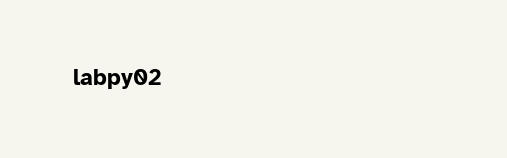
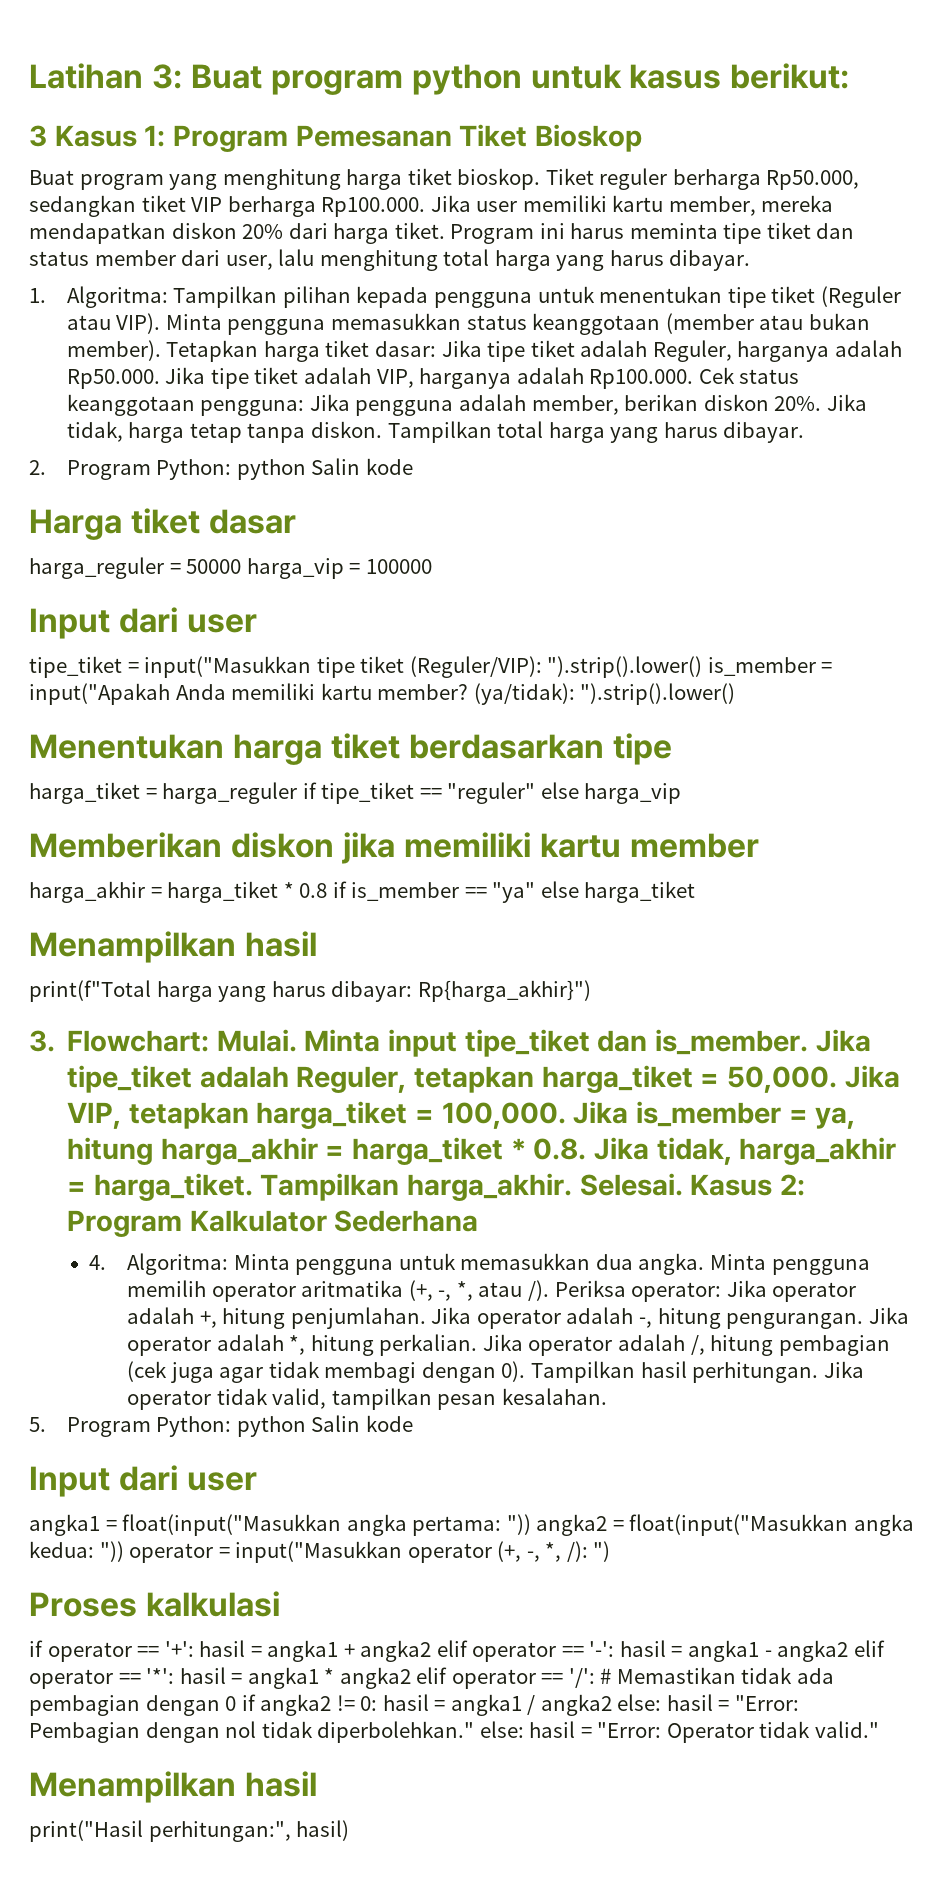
[73,69,161,89] labpy02 -> [29,63,850,95] [29,124,643,152] [29,168,860,190] [29,195,834,217] [29,222,855,244] [29,249,751,271] [29,286,901,308] [66,313,870,335] [66,340,902,362] [66,367,800,389] [66,394,867,416] [66,421,805,443] [29,458,413,480] [29,508,296,540] [29,557,432,579] [29,607,257,639] [29,656,833,678] [29,683,736,705] [29,733,672,765] [29,782,682,804] [29,832,759,864] [29,881,696,903] [29,931,317,963] [29,980,591,1002] [29,1029,871,1057] [66,1065,900,1093] [66,1101,856,1129] [66,1137,897,1165] [66,1173,806,1201] [66,1210,479,1237] [89,1253,870,1275] [127,1280,857,1302] [127,1307,909,1329] [127,1334,890,1356] [127,1361,864,1383] [127,1388,607,1410] [29,1415,413,1437] [29,1465,257,1497] [29,1514,914,1536] [29,1541,611,1563] [29,1591,280,1617] [29,1640,885,1662] [29,1667,835,1689] [29,1694,800,1716] [29,1721,879,1743] [29,1771,317,1803] [29,1820,350,1842] Latihan 3: Buat program python untuk kasus berikut: // 3 Kasus 1: Program Pemesanan Tiket Bioskop // Buat program yang menghitung harga tiket bioskop. Tiket reguler berharga Rp50.000, sedangkan tiket VIP berharga Rp100.000. Jika user memiliki kartu member, mereka mendapatkan diskon 20% dari harga tiket. Program ini harus meminta tipe tiket dan status member dari user, lalu menghitung total harga yang harus dibayar. // 1. Algoritma: Tampilkan pilihan kepada pengguna untuk menentukan tipe tiket (Reguler atau VIP). Minta pengguna memasukkan status keanggotaan (member atau bukan member). Tetapkan harga tiket dasar: Jika tipe tiket adalah Reguler, harganya adalah Rp50.000. Jika tipe tiket adalah VIP, harganya adalah Rp100.000. Cek status keanggotaan pengguna: Jika pengguna adalah member, berikan diskon 20%. Jika tidak, harga tetap tanpa diskon. Tampilkan total harga yang harus dibayar. // 2. Program Python: python Salin kode // Harga tiket dasar // harga_reguler = 50000 harga_vip = 100000 // Input dari user // tipe_tiket = input("Masukkan tipe tiket (Reguler/VIP): ").strip().lower() is_member = input("Apakah Anda memiliki kartu member? (ya/tidak): ").strip().lower() // Menentukan harga tiket berdasarkan tipe // harga_tiket = harga_reguler if tipe_tiket == "reguler" else harga_vip // Memberikan diskon jika memiliki kartu member // harga_akhir = harga_tiket * 0.8 if is_member == "ya" else harga_tiket // Menampilkan hasil // print(f"Total harga yang harus dibayar: Rp{harga_akhir}") // 3. Flowchart: Mulai. Minta input tipe_tiket dan is_member. Jika tipe_tiket adalah Reguler, tetapkan harga_tiket = 50,000. Jika VIP, tetapkan harga_tiket = 100,000. Jika is_member = ya, hitung harga_akhir = harga_tiket * 0.8. Jika tidak, harga_akhir = harga_tiket. Tampilkan harga_akhir. Selesai. Kasus 2: Program Kalkulator Sederhana // 4. Algoritma: Minta pengguna untuk memasukkan dua angka. Minta pengguna memilih operator aritmatika (+, -, *, atau /). Periksa operator: Jika operator adalah +, hitung penjumlahan. Jika operator adalah -, hitung pengurangan. Jika operator adalah *, hitung perkalian. Jika operator adalah /, hitung pembagian (cek juga agar tidak membagi dengan 0). Tampilkan hasil perhitungan. Jika operator tidak valid, tampilkan pesan kesalahan. // 5. Program Python: python Salin kode // Input dari user // angka1 = float(input("Masukkan angka pertama: ")) angka2 = float(input("Masukkan angka kedua: ")) operator = input("Masukkan operator (+, -, *, /): ") // Proses kalkulasi // if operator == '+': hasil = angka1 + angka2 elif operator == '-': hasil = angka1 - angka2 elif operator == '*': hasil = angka1 * angka2 elif operator == '/': # Memastikan tidak ada pembagian dengan 0 if angka2 != 0: hasil = angka1 / angka2 else: hasil = "Error: Pembagian dengan nol tidak diperbolehkan." else: hasil = "Error: Operator tidak valid." // Menampilkan hasil // print("Hasil perhitungan:", hasil)

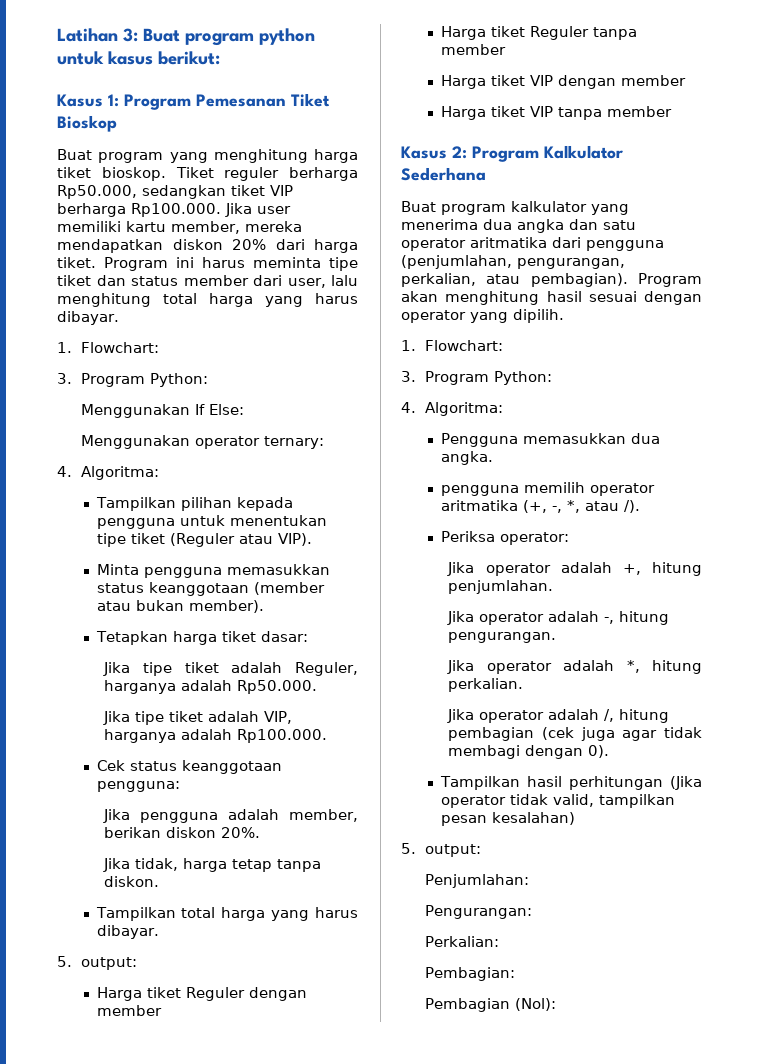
[29,125,47,147] 3 -> (220, 58) none
[66,286,168,308] Algoritma: -> [80,342,159,353] [57,373,208,387] [80,404,244,418] [80,435,324,449] [57,466,159,480] Flowchart: // 3. Program Python: // Menggunakan If Else: // Menggunakan operator ternary: // 4. Algoritma: //
(161, 323) none -> (312, 539) //
(161, 350) none -> (264, 606) //
(436, 349) none -> (308, 636) //
(160, 379) none -> (318, 687) //
(694, 379) none -> (328, 736) //
(305, 408) none -> (180, 786) //
(822, 403) none -> (261, 832) //
(382, 429) none -> (160, 881) //
[29,458,413,480] [29,508,296,540] [29,557,432,579] [29,607,257,639] [29,656,833,678] [29,683,736,705] [29,733,672,765] [29,782,682,804] [29,832,759,864] [29,881,696,903] [29,931,317,963] [29,980,591,1002] [29,1029,871,1057] [66,1065,900,1093] [66,1101,856,1129] [66,1137,897,1165] [66,1173,683,1201] 2. Program Python: python Salin kode // Harga tiket dasar // harga_reguler = 50000 harga_vip = 100000 // Input dari user // tipe_tiket = input("Masukkan tipe tiket (Reguler/VIP): ").strip().lower() is_member = input("Apakah Anda memiliki kartu member? (ya/tidak): ").strip().lower() // Menentukan harga tiket berdasarkan tipe // harga_tiket = harga_reguler if tipe_tiket == "reguler" else harga_vip // Memberikan diskon jika memiliki kartu member // harga_akhir = harga_tiket * 0.8 if is_member == "ya" else harga_tiket // Menampilkan hasil // print(f"Total harga yang harus dibayar: Rp{harga_akhir}") // 3. Flowchart: Mulai. Minta input tipe_tiket dan is_member. Jika tipe_tiket adalah Reguler, tetapkan harga_tiket = 50,000. Jika VIP, tetapkan harga_tiket = 100,000. Jika is_member = ya, hitung harga_akhir = harga_tiket * 0.8. Jika tidak, harga_akhir = harga_tiket. Tampilkan harga_akhir. Selesai. -> [57,956,137,970] [96,987,307,1001] [96,1005,162,1016] [440,26,637,40] [440,44,506,55] [440,75,686,89] [440,106,672,120] 5. output: // Harga tiket Reguler dengan member // Harga tiket Reguler tanpa member // Harga tiket VIP dengan member // Harga tiket VIP tanpa member //
[89,1253,456,1275] // 4. Algoritma: Minta pengguna untuk -> [401,201,629,215] [401,219,636,233] [401,237,664,251] [401,255,625,269] [401,273,702,287] [401,291,702,305] [401,309,564,323] [401,340,503,351] [401,371,552,385] [401,402,503,416] [440,433,518,447] // Buat program kalkulator yang menerima dua angka dan satu operator aritmatika dari pengguna (penjumlahan, pengurangan, perkalian, atau pembagian). Program akan menghitung hasil sesuai dengan operator yang dipilih. // 1. Flowchart: // 3. Program Python: // 4. Algoritma: // Pengguna
[709,1254,766,1270] Minta -> (493, 458) //
(549, 1290) none -> (640, 506) //
(722, 1292) none -> (569, 538) //
(426, 1318) none -> (554, 587) //
(864, 1321) none -> (557, 637) //
(478, 1345) none -> (524, 685) //
(526, 1371) none -> (610, 751) //
[692,1361,864,1383] perhitungan. Jika -> [568,776,702,790] perhitungan (Jika
[501,1388,607,1405] [29,1415,413,1437] [29,1465,257,1497] [29,1514,914,1536] [29,1541,611,1563] [29,1591,280,1617] [29,1640,885,1662] [29,1667,835,1689] [29,1694,800,1716] [29,1721,879,1743] [29,1771,317,1803] [29,1820,350,1842] kesalahan. // 5. Program Python: python Salin kode // Input dari user // angka1 = float(input("Masukkan angka pertama: ")) angka2 = float(input("Masukkan angka kedua: ")) operator = input("Masukkan operator (+, -, *, /): ") // Proses kalkulasi // if operator == '+': hasil = angka1 + angka2 elif operator == '-': hasil = angka1 - angka2 elif operator == '*': hasil = angka1 * angka2 elif operator == '/': # Memastikan tidak ada pembagian dengan 0 if angka2 != 0: hasil = angka1 / angka2 else: hasil = "Error: Pembagian dengan nol tidak diperbolehkan." else: hasil = "Error: Operator tidak valid." // Menampilkan hasil // print("Hasil perhitungan:", hasil) -> [491,812,575,825] [401,843,481,857] [424,874,529,888] [424,905,532,919] [424,936,499,947] [424,967,515,981] [424,998,556,1012] kesalahan) // 5. output: // Penjumlahan: // Pengurangan: // Perkalian: // Pembagian: // Pembagian (Nol):

